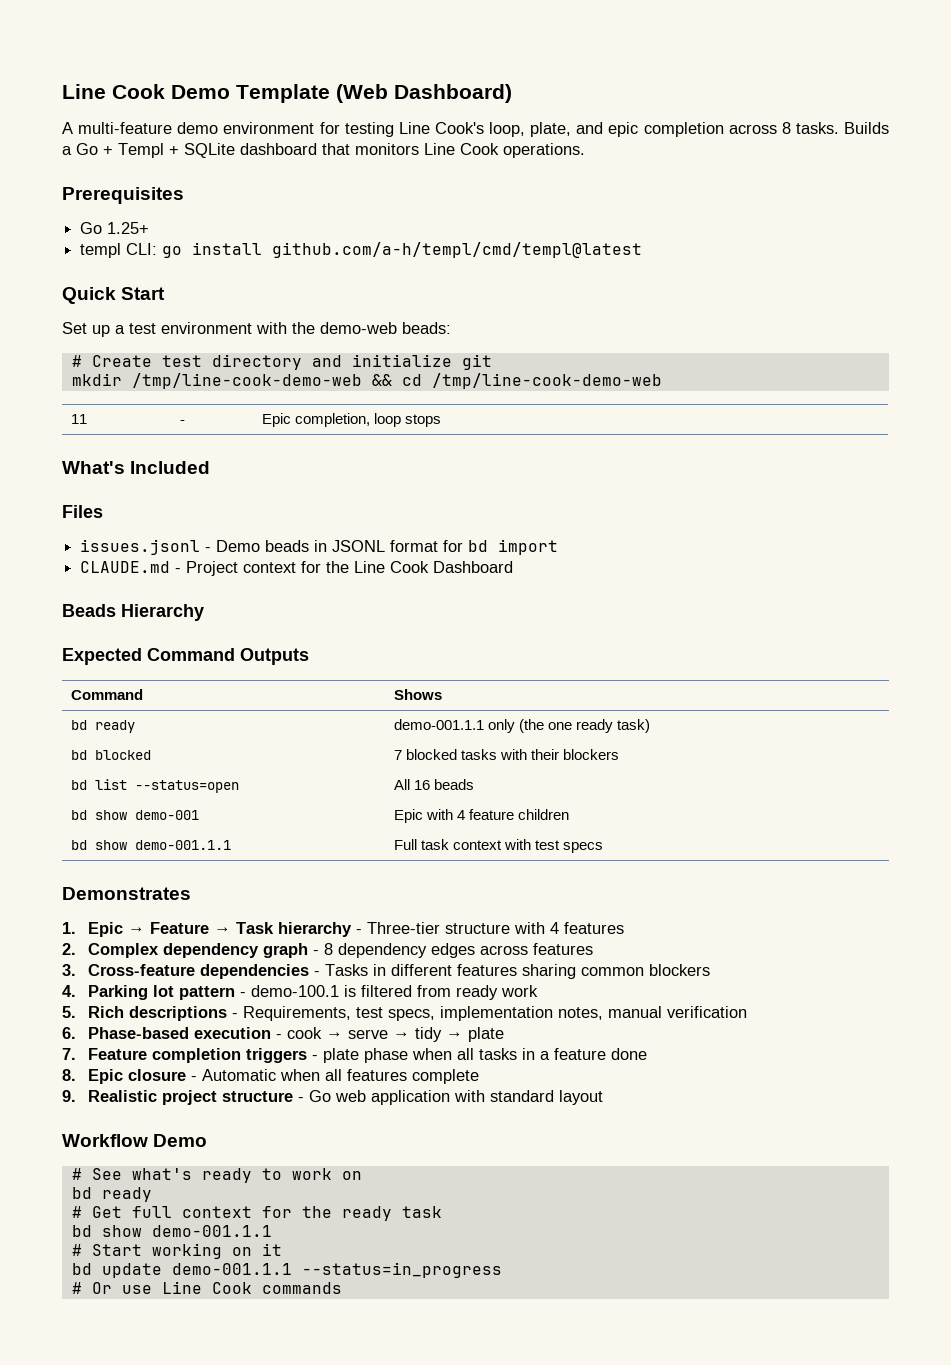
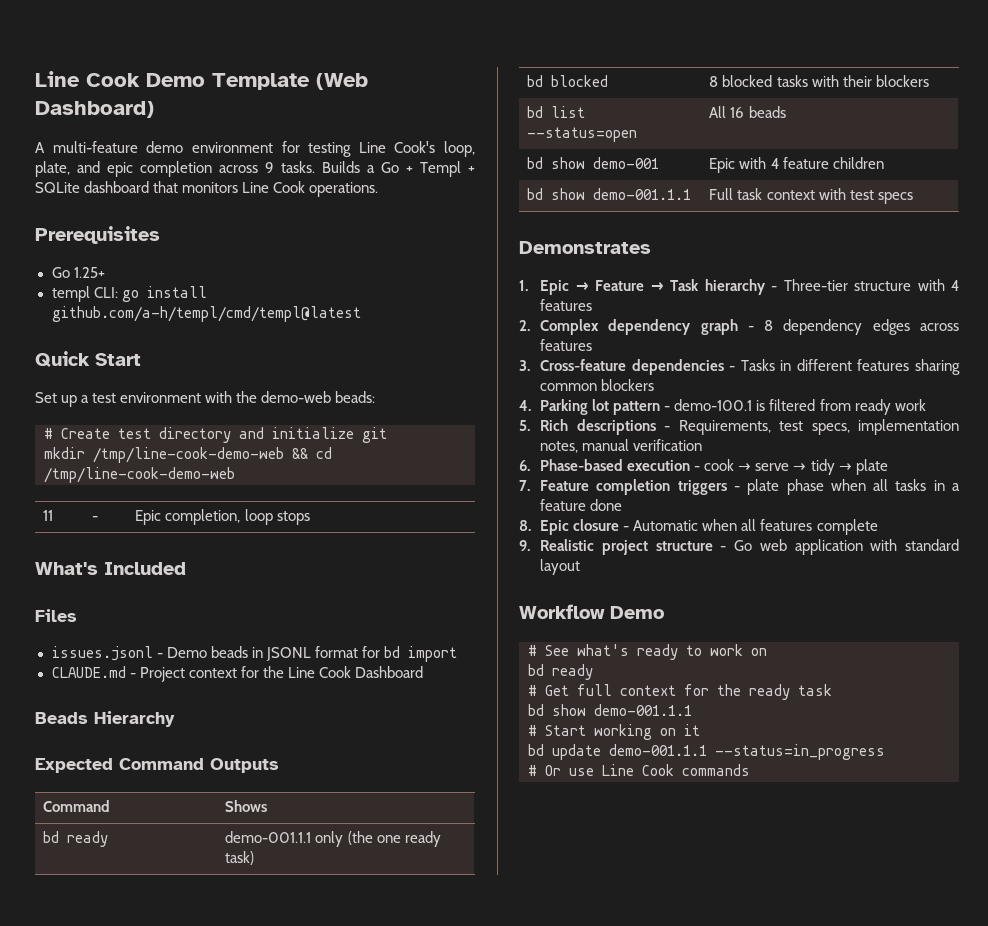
[781,122,791,134] 8 -> [265,162,274,173] 9
[393,750,402,760] 7 -> [709,76,719,87] 8

